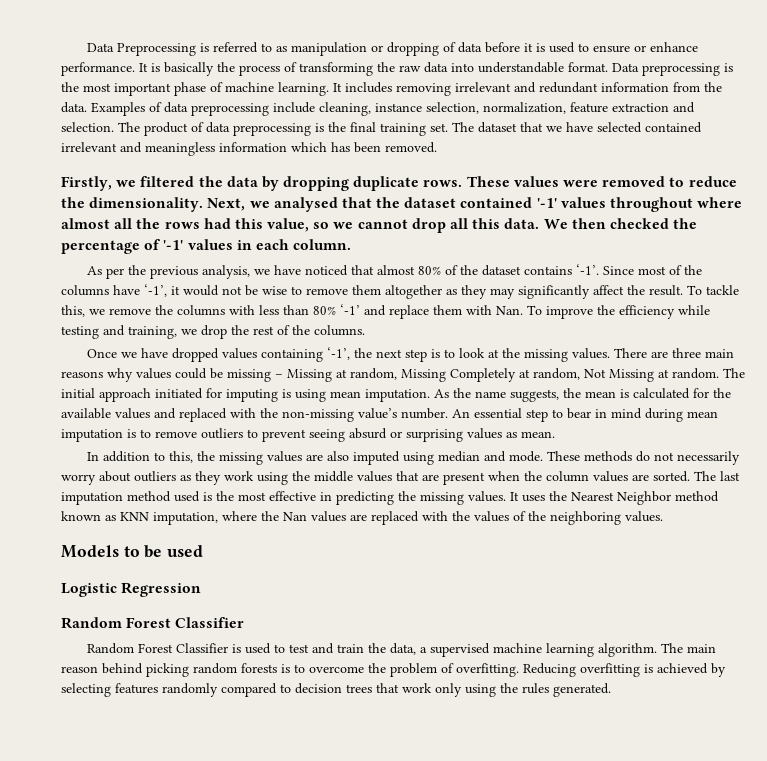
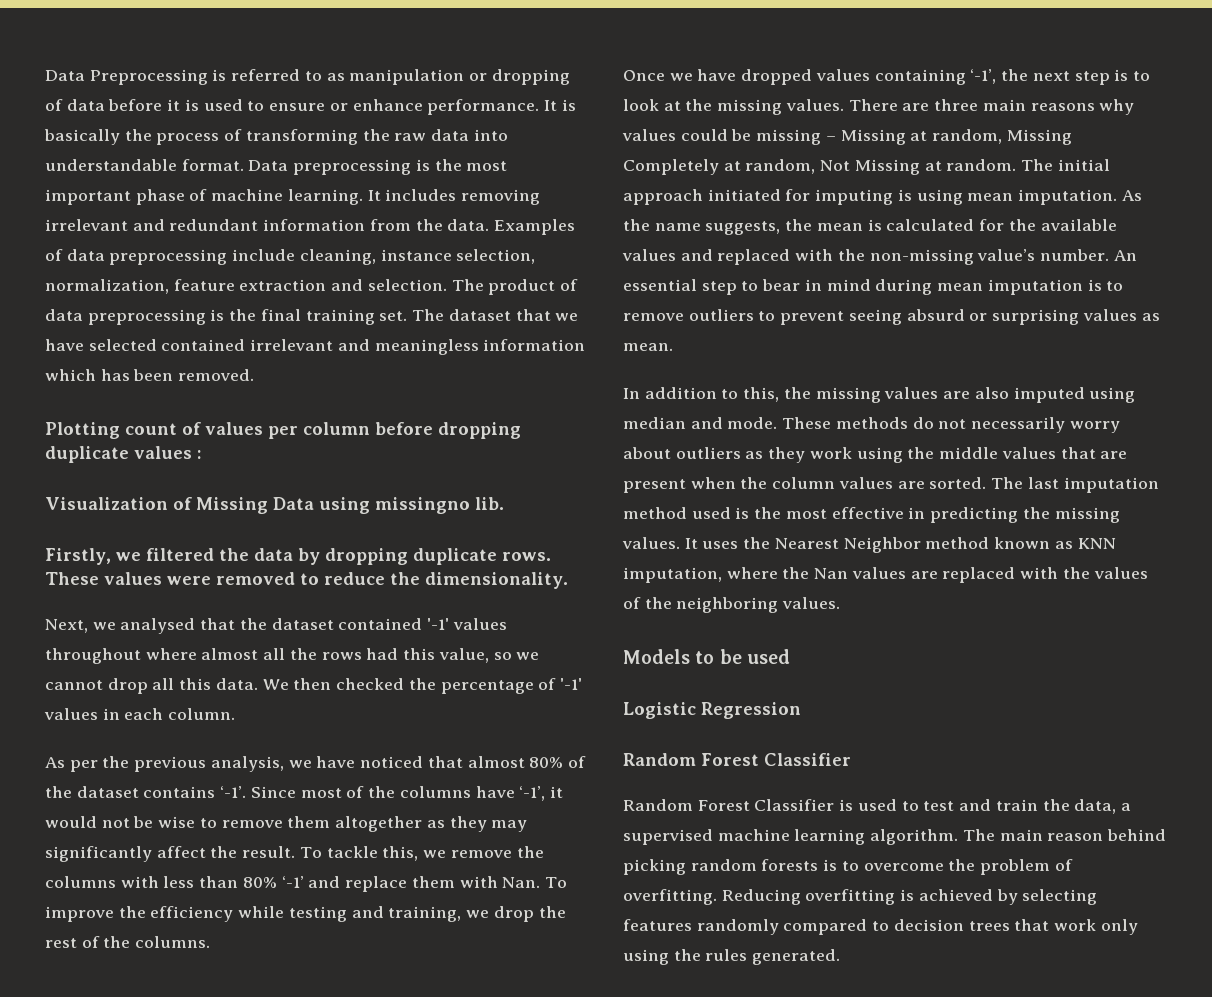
(437, 147) none -> [45,422,521,439] [45,446,202,463] [45,497,504,514] // Plotting count of values per column before dropping duplicate values : // Visualization of Missing Data using missingno lib.
(204, 204) none -> (568, 580) //

